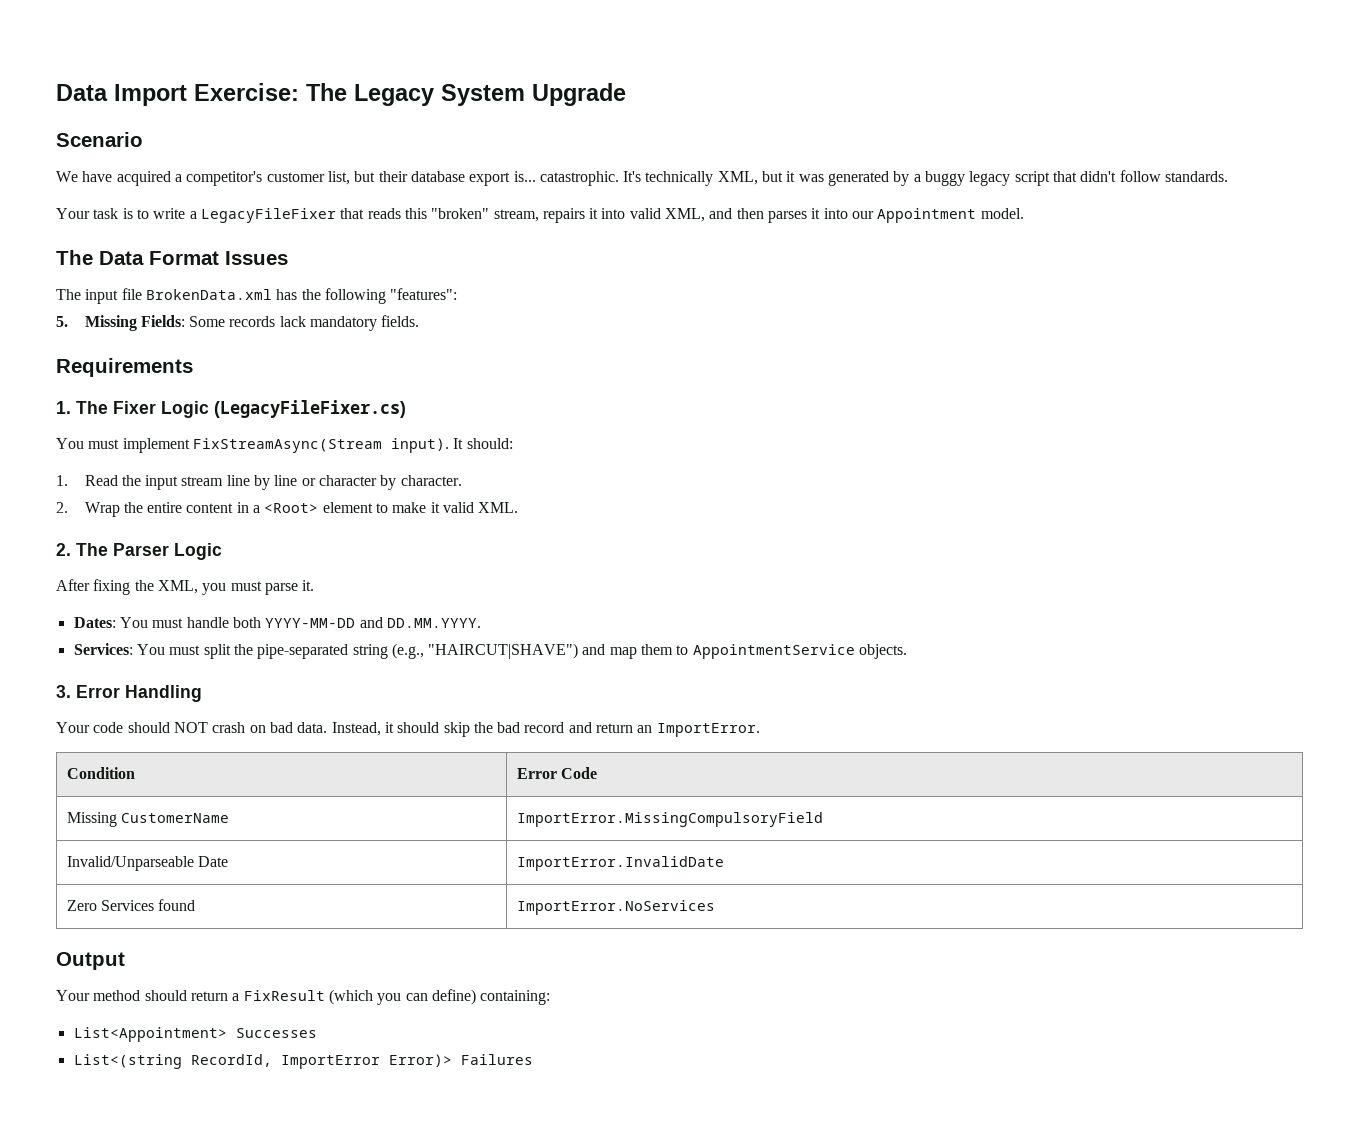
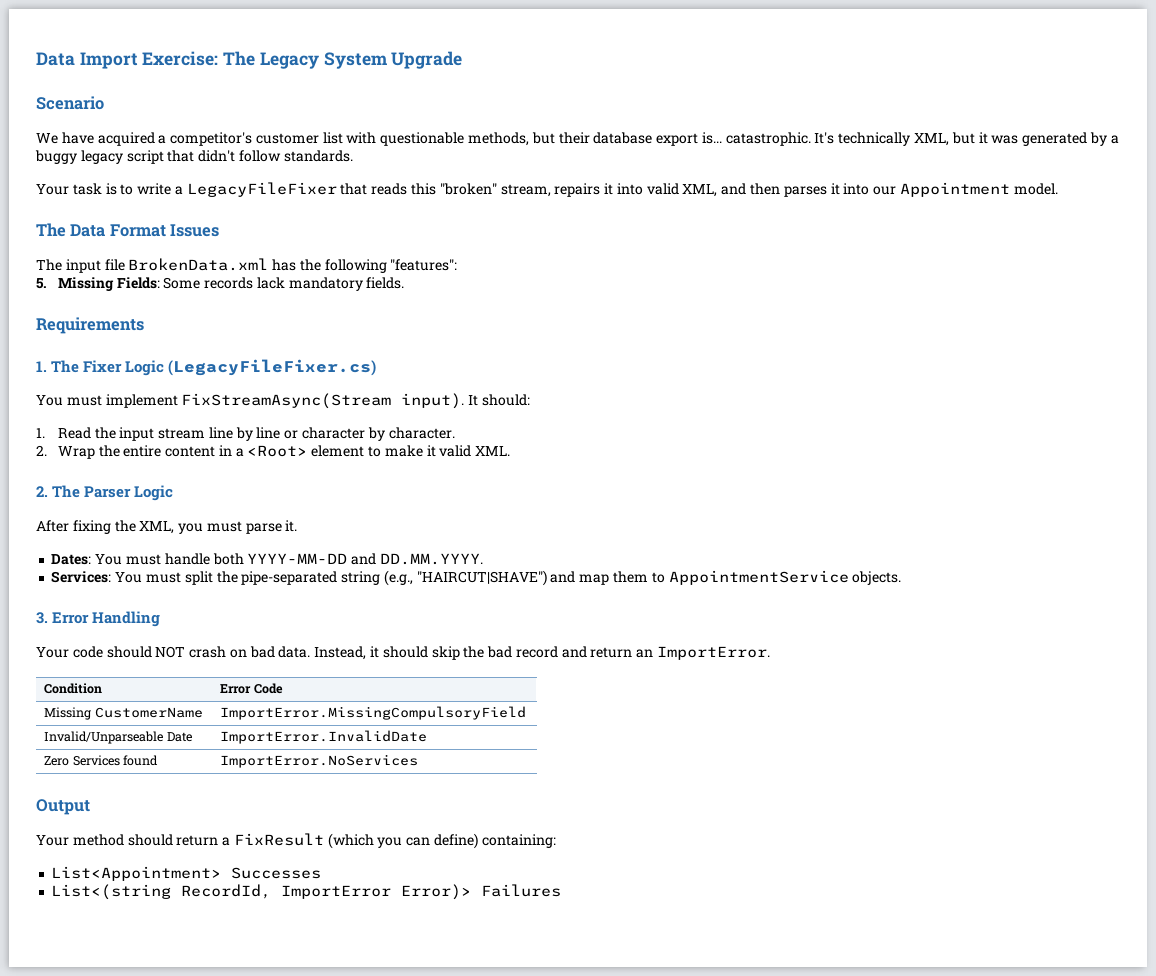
[327,171,350,185] list, -> [322,132,530,146] list with questionable methods,

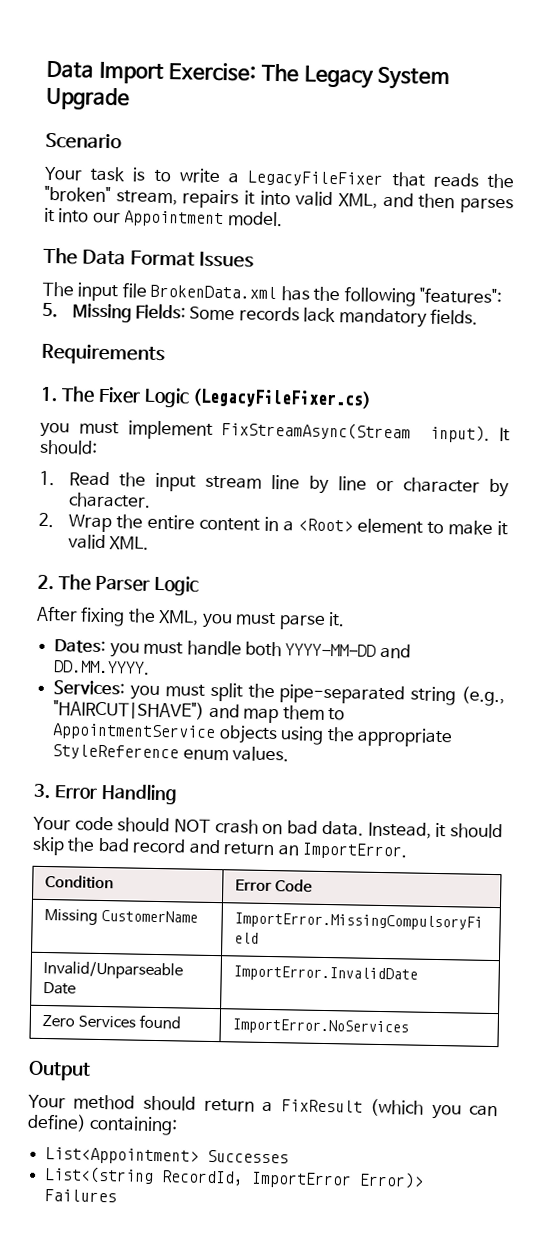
[36,132,1119,146] [35,150,353,164] // We have acquired a competitor's customer list with questionable methods, but their database export is... catastrophic. It's technically XML, but it was generated by a buggy legacy script that didn't follow standards. -> (122, 141) none
[411,183,437,195] this -> [486,173,514,189] the
[36,395,63,406] You -> [40,422,70,438] you
[95,554,123,565] You -> [109,643,140,658] you
[115,572,143,583] You -> [129,685,160,701] you
[852,571,902,585] objects. -> [218,725,453,748] [52,744,290,762] objects using the appropriate StyleReference enum values.

